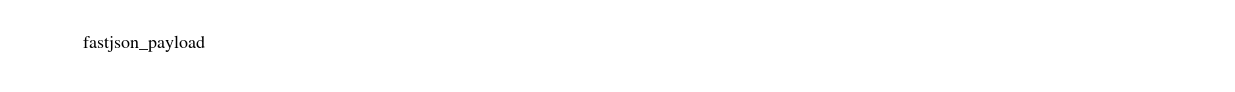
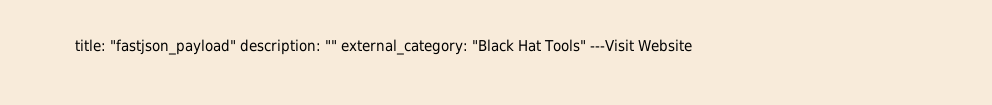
[83,35,205,52] fastjson_payload -> [75,39,693,55] title: "fastjson_payload" description: "" external_category: "Black Hat Tools" ---Visit Website

